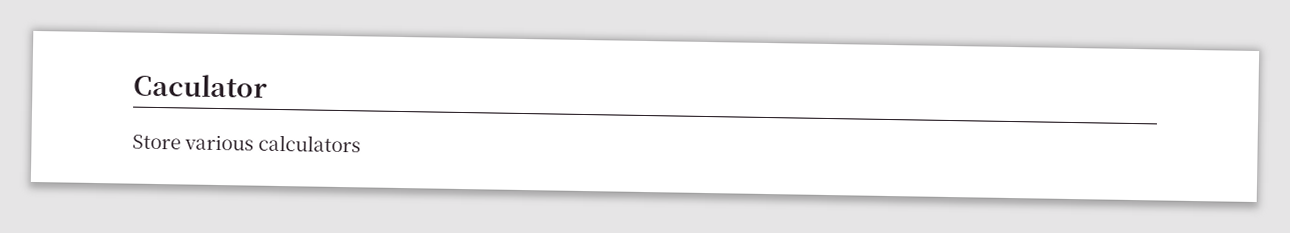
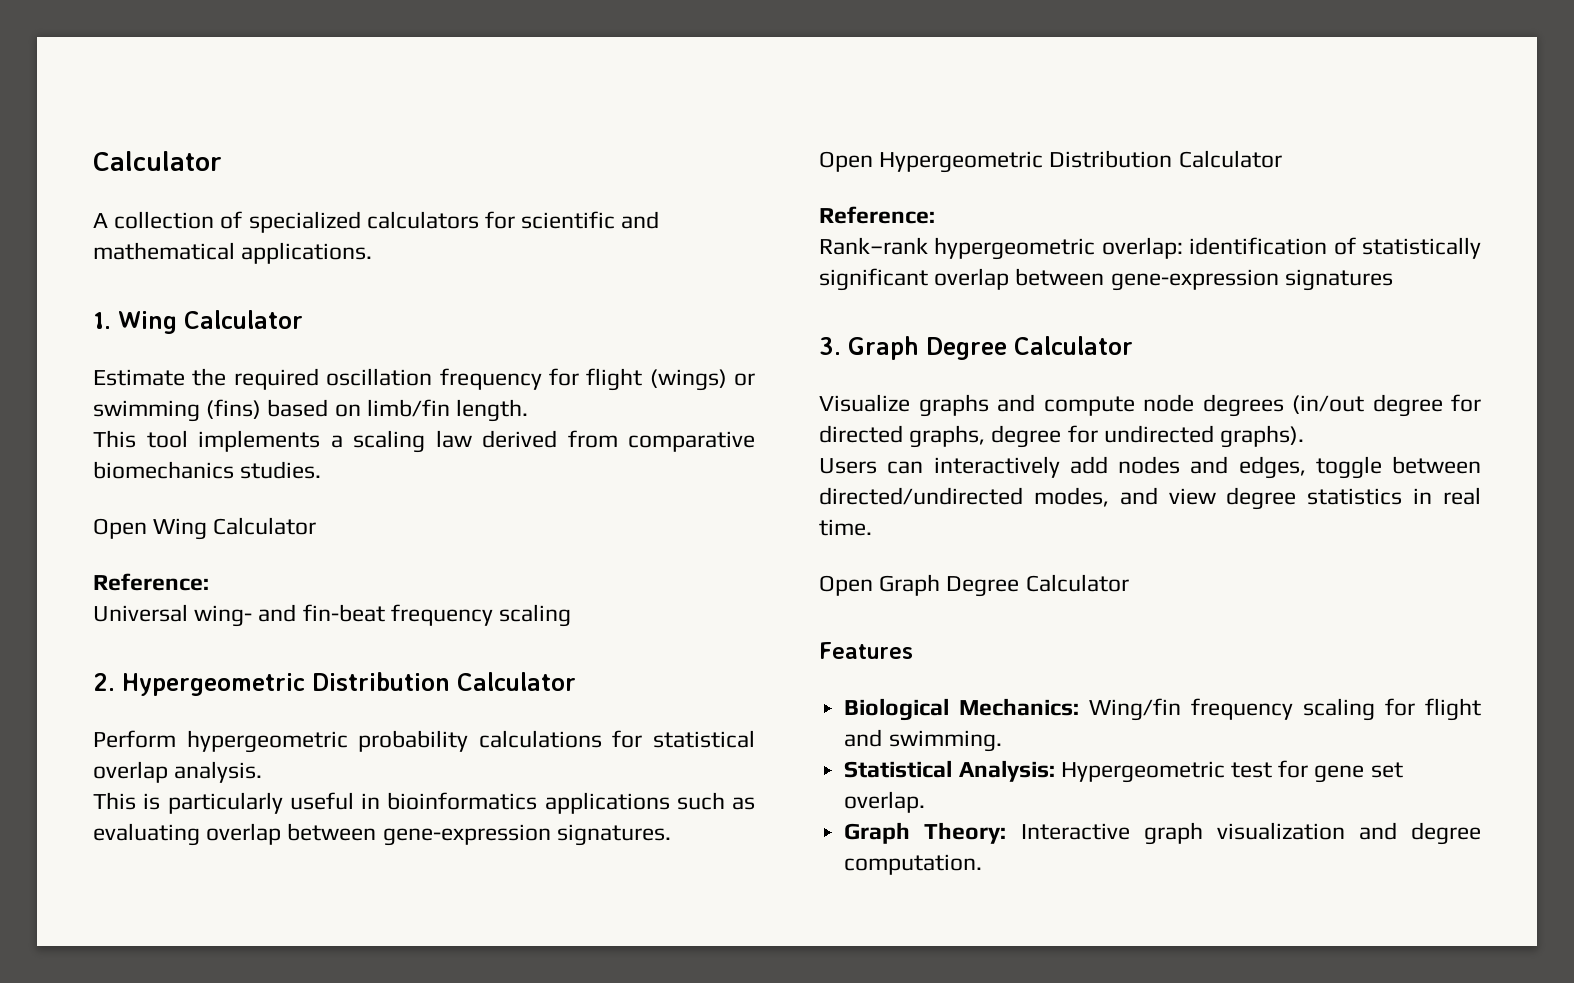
[133,73,268,98] [132,134,362,153] Caculator // Store various calculators -> [93,151,222,171] [93,211,660,233] [93,242,373,264] [93,310,303,334] [93,368,755,391] [93,399,529,422] [93,430,755,453] [93,461,322,479] [93,517,317,540] [93,573,209,591] [93,604,572,627] [93,672,576,696] [93,730,755,753] [93,761,263,783] [93,792,755,814] [93,823,671,846] [819,150,1282,173] [819,206,935,224] [819,237,1481,260] [819,268,1393,291] [819,336,1133,360] [819,394,1481,417] [819,425,1305,448] [819,456,1481,479] [819,487,1481,510] [819,519,872,536] [819,574,1129,597] [819,642,913,659] [844,698,1481,721] [844,729,1002,752] [844,760,1403,783] [844,791,926,813] [844,822,1481,845] [844,854,983,875] Calculator // A collection of specialized calculators for scientific and mathematical applications. // 1. Wing Calculator // Estimate the required oscillation frequency for flight (wings) or swimming (fins) based on limb/fin length. // This tool implements a scaling law derived from comparative biomechanics studies. // Open Wing Calculator // Reference: // Universal wing- and fin-beat frequency scaling // 2. Hypergeometric Distribution Calculator // Perform hypergeometric probability calculations for statistical overlap analysis. // This is particularly useful in bioinformatics applications such as evaluating overlap between gene-expression signatures. // Open Hypergeometric Distribution Calculator // Reference: // Rank–rank hypergeometric overlap: identification of statistically significant overlap between gene-expression signatures // 3. Graph Degree Calculator // Visualize graphs and compute node degrees (in/out degree for directed graphs, degree for undirected graphs). // Users can interactively add nodes and edges, toggle between directed/undirected modes, and view degree statistics in real time. // Open Graph Degree Calculator // Features // Biological Mechanics: Wing/fin frequency scaling for flight and swimming. // Statistical Analysis: Hypergeometric test for gene set overlap. // Graph Theory: Interactive graph visualization and degree computation.

